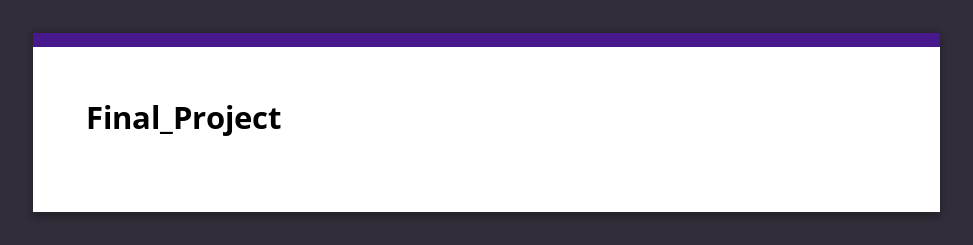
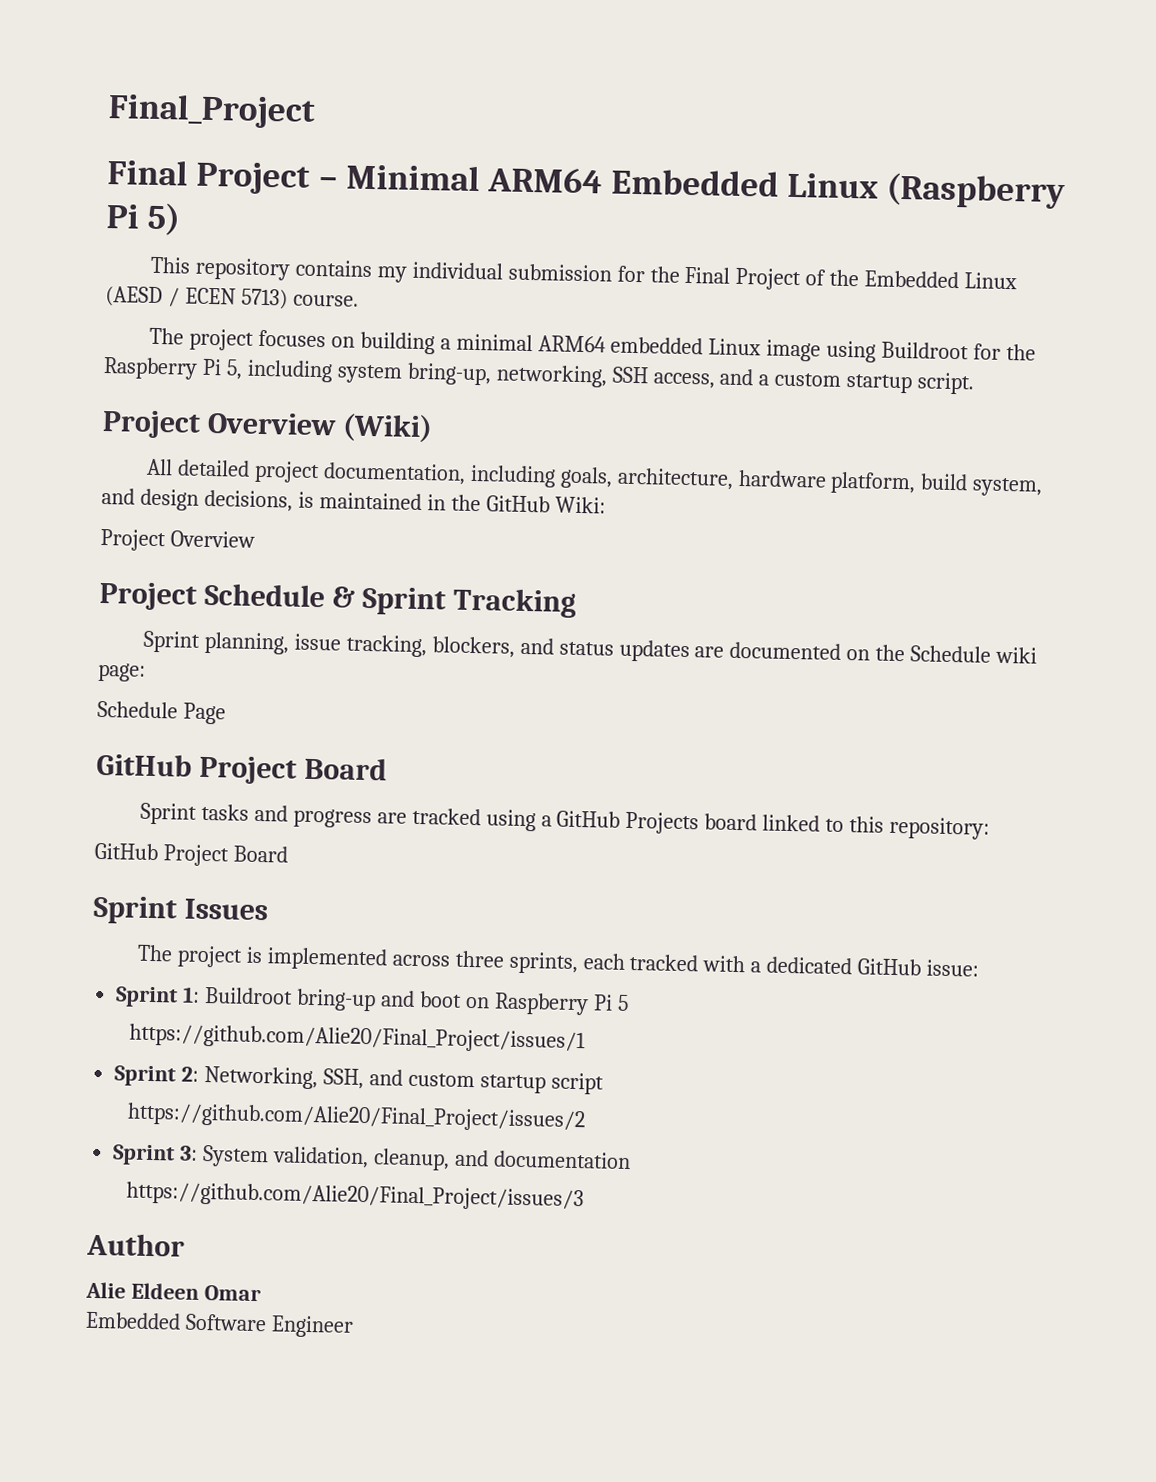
(281, 120) none -> [107,159,1067,210] [106,202,182,236] [149,256,1018,291] [105,286,359,310] [148,327,1037,363] [103,357,975,395] [102,409,433,443] [145,458,1044,497] [101,487,606,514] [100,528,255,552] [99,581,576,618] [142,630,1038,664] [98,662,146,682] [97,700,226,725] [96,752,387,785] [139,802,991,840] [94,842,288,867] [93,895,268,925] [136,944,980,977] [115,986,629,1016] [129,1023,587,1054] [114,1065,604,1095] [127,1102,587,1133] [112,1144,631,1171] [126,1181,585,1212] [86,1232,185,1257] [85,1281,261,1302] [85,1311,354,1338] // Final Project – Minimal ARM64 Embedded Linux (Raspberry Pi 5) // This repository contains my individual submission for the Final Project of the Embedded Linux (AESD / ECEN 5713) course. // The project focuses on building a minimal ARM64 embedded Linux image using Buildroot for the Raspberry Pi 5, including system bring-up, networking, SSH access, and a custom startup script. // Project Overview (Wiki) // All detailed project documentation, including goals, architecture, hardware platform, build system, and design decisions, is maintained in the GitHub Wiki: // Project Overview // Project Schedule & Sprint Tracking // Sprint planning, issue tracking, blockers, and status updates are documented on the Schedule wiki page: // Schedule Page // GitHub Project Board // Sprint tasks and progress are tracked using a GitHub Projects board linked to this repository: // GitHub Project Board // Sprint Issues // The project is implemented across three sprints, each tracked with a dedicated GitHub issue: // Sprint 1: Buildroot bring-up and boot on Raspberry Pi 5 // https://github.com/Alie20/Final_Project/issues/1 // Sprint 2: Networking, SSH, and custom startup script // https://github.com/Alie20/Final_Project/issues/2 // Sprint 3: System validation, cleanup, and documentation // https://github.com/Alie20/Final_Project/issues/3 // Author // Alie Eldeen Omar // Embedded Software Engineer

